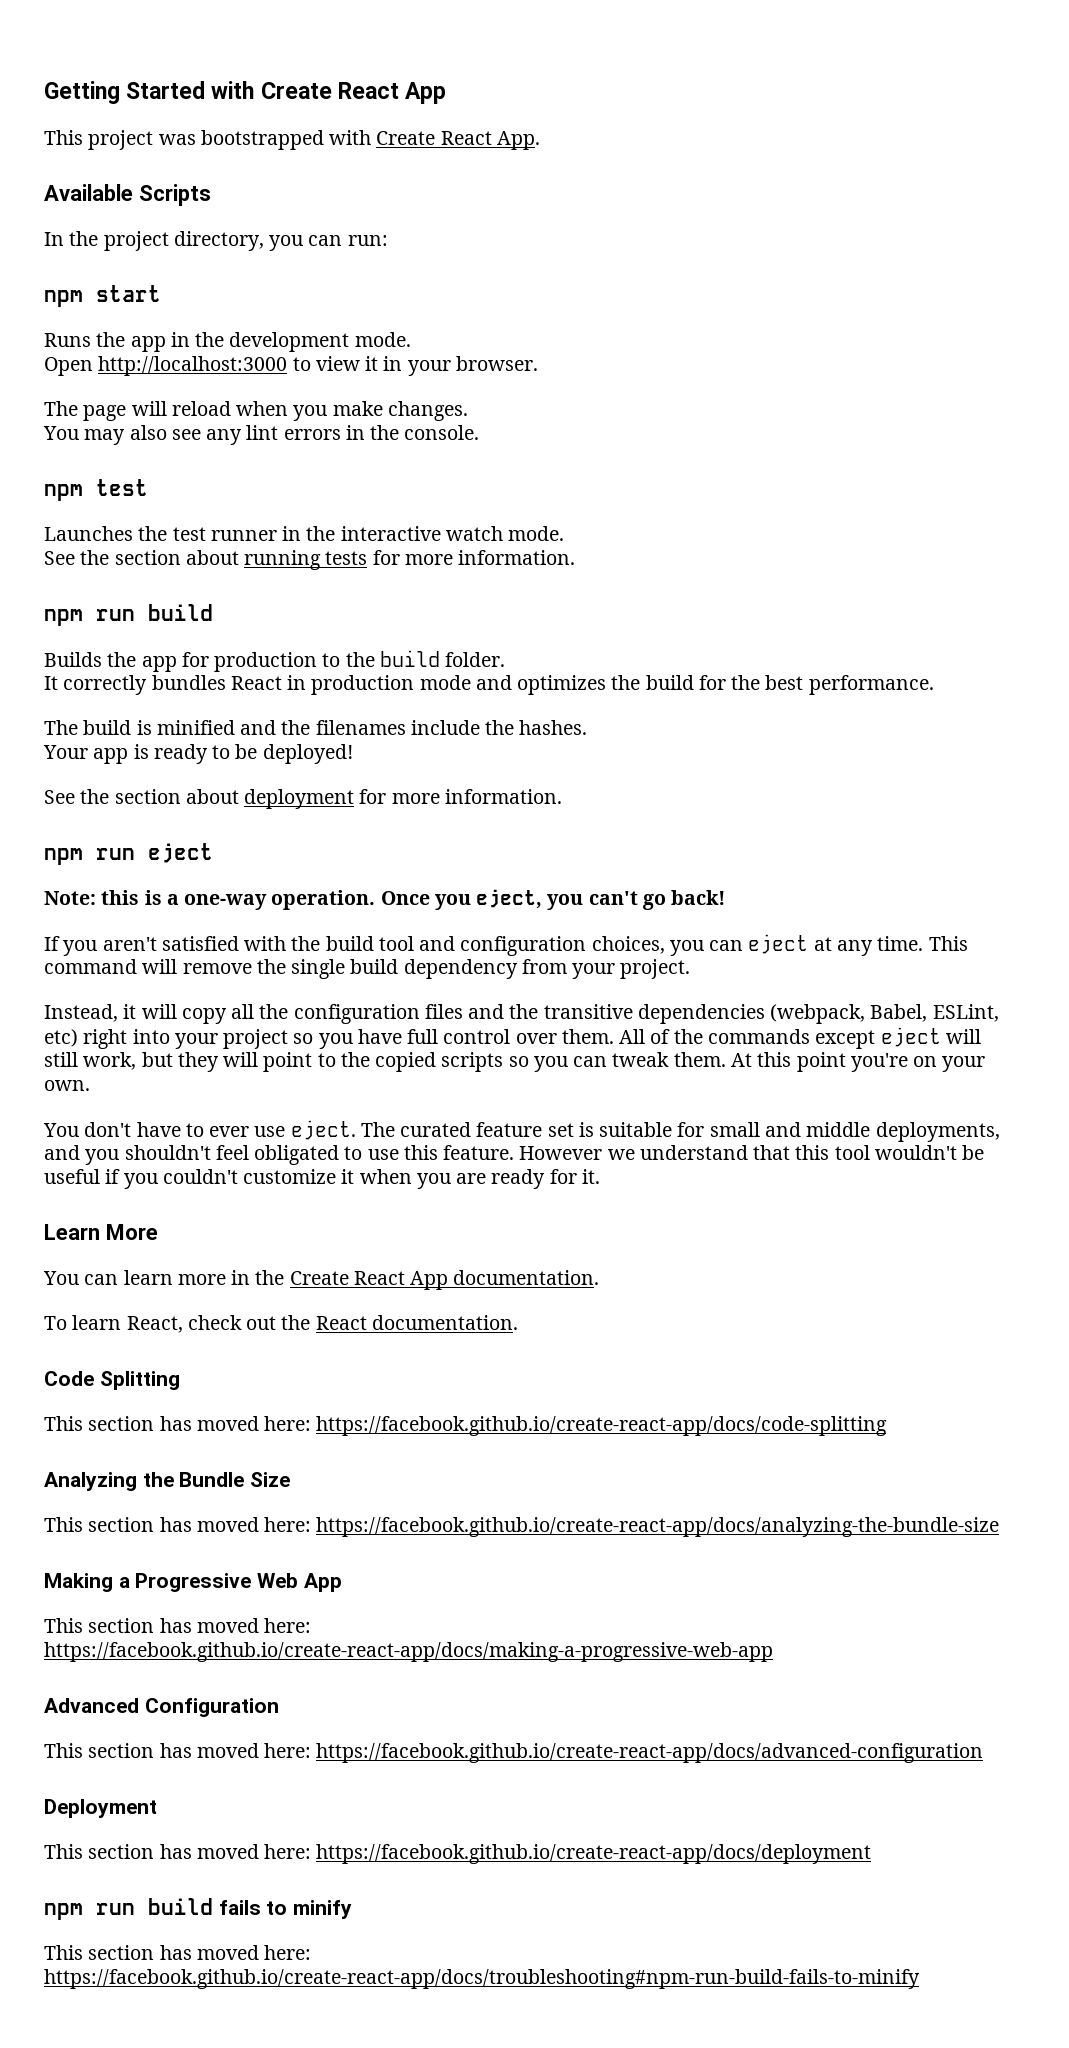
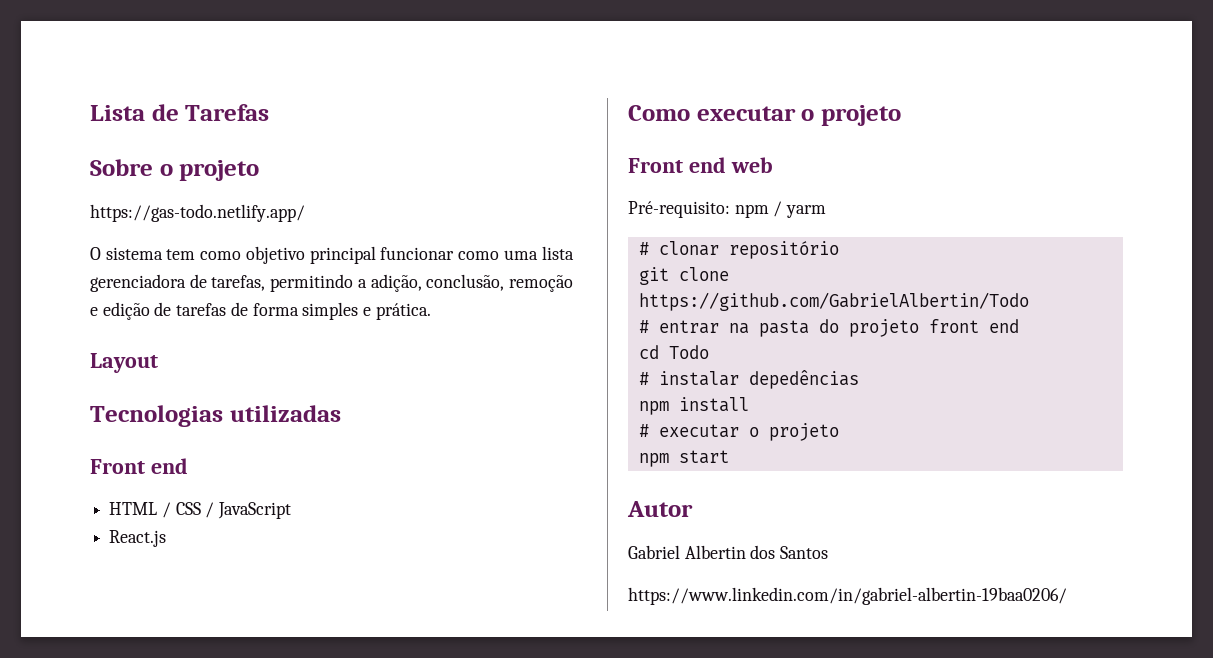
[44,81,447,104] [44,130,540,150] [44,184,211,206] [44,231,388,251] [44,285,161,307] [44,332,411,352] [44,356,538,376] [44,401,468,421] [43,425,480,445] [44,479,148,501] [44,526,565,541] [44,550,576,570] [44,604,213,626] [44,650,506,672] [44,675,934,695] [44,720,588,735] [43,744,353,764] [44,789,562,809] [44,843,213,865] [44,889,726,910] [44,934,968,956] [44,959,691,979] [44,1004,999,1024] [44,1027,981,1049] [44,1052,986,1072] [44,1080,90,1091] [43,1120,1000,1142] [44,1145,985,1165] [44,1169,600,1189] [44,1224,158,1240] [43,1270,600,1290] [44,1315,518,1333] [44,1371,180,1390] [44,1416,888,1436] [44,1472,291,1491] [44,1517,1000,1537] [44,1573,342,1592] [44,1618,312,1633] [44,1642,773,1662] [44,1698,279,1717] [44,1743,984,1763] [44,1799,157,1818] [44,1844,872,1864] [44,1898,353,1920] [44,1945,312,1960] [44,1969,920,1989] Getting Started with Create React App // This project was bootstrapped with Create React App. // Available Scripts // In the project directory, you can run: // npm start // Runs the app in the development mode. // Open http://localhost:3000 to view it in your browser. // The page will reload when you make changes. // You may also see any lint errors in the console. // npm test // Launches the test runner in the interactive watch mode. // See the section about running tests for more information. // npm run build // Builds the app for production to the build folder. // It correctly bundles React in production mode and optimizes the build for the best performance. // The build is minified and the filenames include the hashes. // Your app is ready to be deployed! // See the section about deployment for more information. // npm run eject // Note: this is a one-way operation. Once you eject, you can't go back! // If you aren't satisfied with the build tool and configuration choices, you can eject at any time. This command will remove the single build dependency from your project. // Instead, it will copy all the configuration files and the transitive dependencies (webpack, Babel, ESLint, etc) right into your project so you have full control over them. All of the commands except eject will still work, but they will point to the copied scripts so you can tweak them. At this point you're on your own. // You don't have to ever use eject. The curated feature set is suitable for small and middle deployments, and you shouldn't feel obligated to use this feature. However we understand that this tool wouldn't be useful if you couldn't customize it when you are ready for it. // Learn More // You can learn more in the Create React App documentation. // To learn React, check out the React documentation. // Code Splitting // This section has moved here: https://facebook.github.io/create-react-app/docs/code-splitting // Analyzing the Bundle Size // This section has moved here: https://facebook.github.io/create-react-app/docs/analyzing-the-bundle-size // Making a Progressive Web App // This section has moved here: https://facebook.github.io/create-react-app/docs/making-a-progressive-web-app // Advanced Configuration // This section has moved here: https://facebook.github.io/create-react-app/docs/advanced-configuration // Deployment // This section has moved here: https://facebook.github.io/create-react-app/docs/deployment // npm run build fails to minify // This section has moved here: https://facebook.github.io/create-react-app/docs/troubleshooting#npm-run-build-fails-to-minify -> [90,104,270,121] [90,159,260,181] [90,204,305,222] [90,246,574,264] [90,274,574,292] [90,302,431,320] [90,353,158,373] [90,405,341,427] [90,458,188,474] [109,502,292,519] [109,530,167,547] [628,105,901,126] [628,157,773,173] [628,201,827,218] [638,241,839,259] [638,267,729,285] [638,292,1029,311] [638,319,1019,337] [638,345,709,359] [638,370,859,389] [638,397,749,415] [638,423,839,441] [638,450,729,467] [627,501,693,517] [628,545,829,559] [628,587,1067,605] Lista de Tarefas // Sobre o projeto // https://gas-todo.netlify.app/ // O sistema tem como objetivo principal funcionar como uma lista gerenciadora de tarefas, permitindo a adição, conclusão, remoção e edição de tarefas de forma simples e prática. // Layout // Tecnologias utilizadas // Front end // HTML / CSS / JavaScript // React.js // Como executar o projeto // Front end web // Pré-requisito: npm / yarm // # clonar repositório // git clone https://github.com/GabrielAlbertin/Todo // # entrar na pasta do projeto front end // cd Todo // # instalar depedências // npm install // # executar o projeto // npm start // Autor // Gabriel Albertin dos Santos // https://www.linkedin.com/in/gabriel-albertin-19baa0206/

